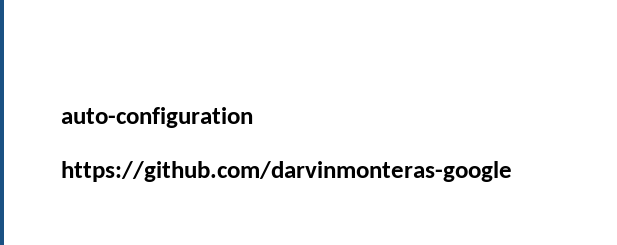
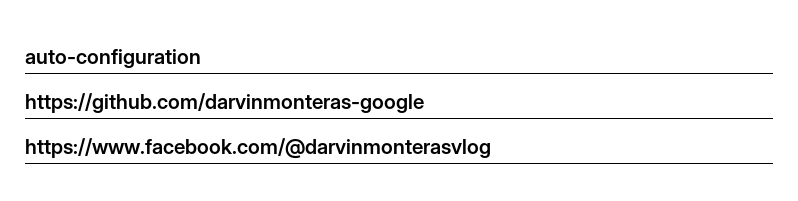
(512, 171) none -> [25,138,491,159] // https://www.facebook.com/@darvinmonterasvlog

